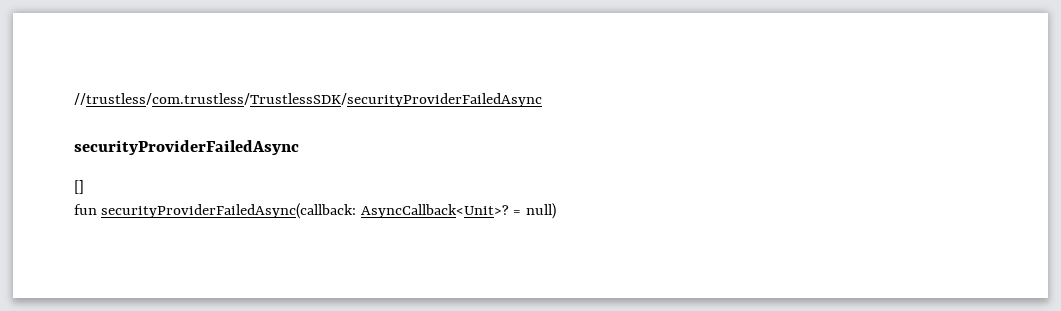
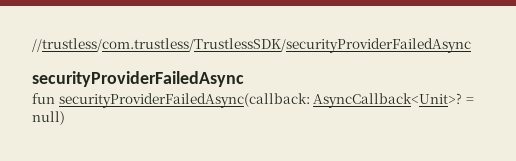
[74,180,84,194] // [] -> (244, 79) none

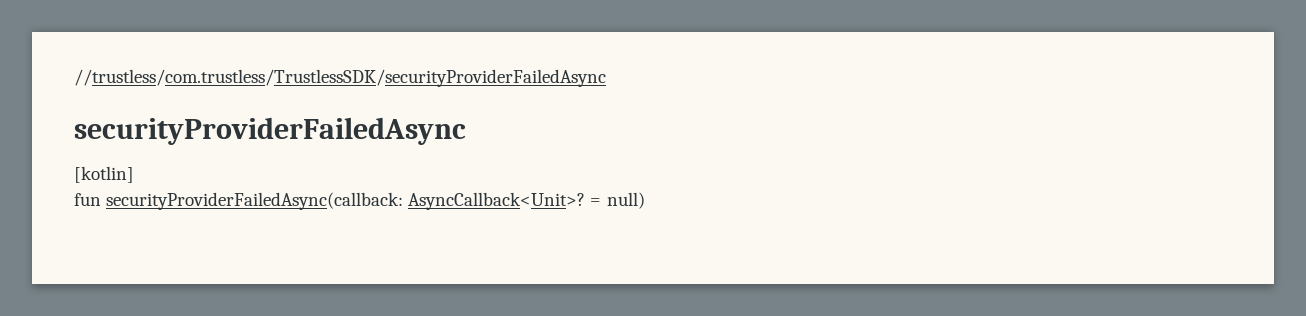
(244, 79) none -> [74,166,134,183] // [kotlin]

